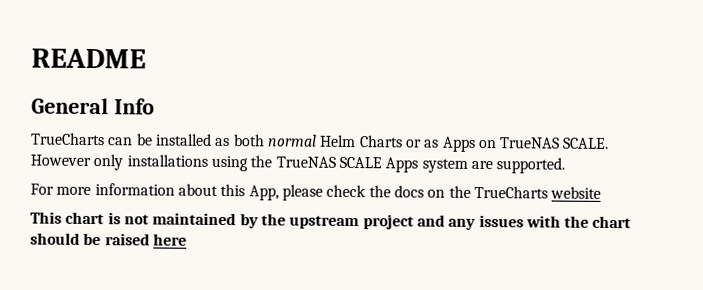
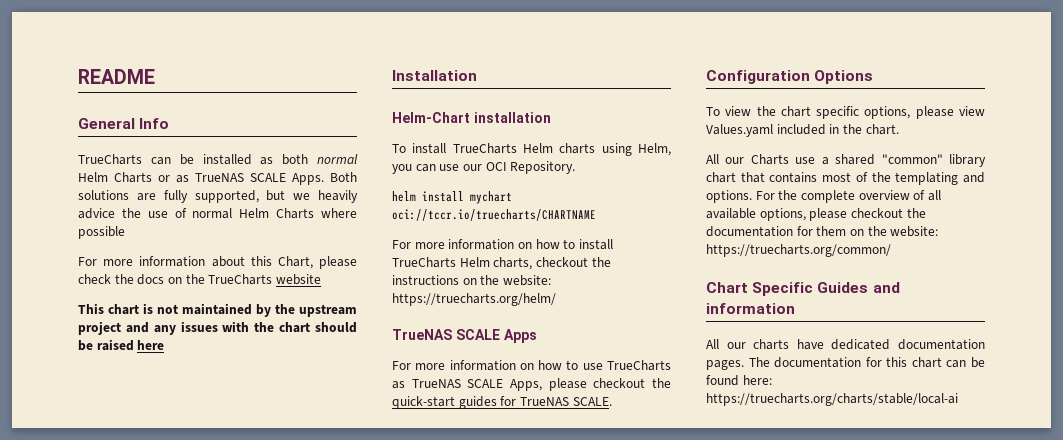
[441,136,610,152] [30,154,566,174] Apps on TrueNAS SCALE. However only installations using the TrueNAS SCALE Apps system are supported. -> [195,172,357,185] [78,190,358,203] [78,208,357,219] [78,226,125,239] TrueNAS SCALE Apps. Both solutions are fully supported, but we heavily advice the use of normal Helm Charts where possible
[248,185,279,201] App, -> [277,256,313,269] Chart,
(187, 239) none -> [392,70,477,81] [392,112,551,123] [392,143,671,156] [392,161,576,174] [392,191,512,204] [392,209,596,221] [392,239,613,250] [392,257,611,270] [392,275,551,286] [392,293,556,306] [392,329,537,343] [392,360,671,371] [392,378,671,391] [392,396,612,409] [706,70,874,84] [706,106,985,119] [706,124,899,137] [706,154,986,167] [706,172,985,185] [706,190,941,203] [706,208,926,221] [706,226,939,237] [706,244,891,257] [706,282,900,296] [706,303,795,314] [706,339,985,350] [706,357,985,370] [706,375,772,386] [706,393,958,406] // Installation // Helm-Chart installation // To install TrueCharts Helm charts using Helm, you can use our OCI Repository. // helm install mychart oci://tccr.io/truecharts/CHARTNAME // For more information on how to install TrueCharts Helm charts, checkout the instructions on the website: https://truecharts.org/helm/ // TrueNAS SCALE Apps // For more information on how to use TrueCharts as TrueNAS SCALE Apps, please checkout the quick-start guides for TrueNAS SCALE. // Configuration Options // To view the chart specific options, please view Values.yaml included in the chart. // All our Charts use a shared "common" library chart that contains most of the templating and options. For the complete overview of all available options, please checkout the documentation for them on the website: https://truecharts.org/common/ // Chart Specific Guides and information // All our charts have dedicated documentation pages. The documentation for this chart can be found here: https://truecharts.org/charts/stable/local-ai

